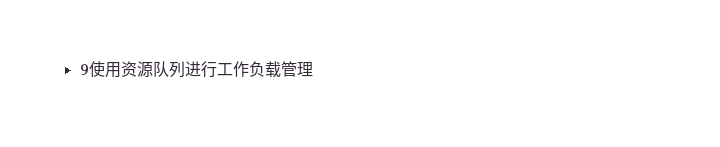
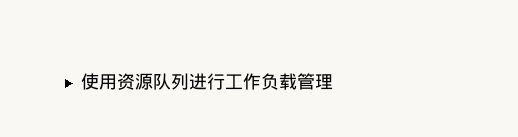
[79,64,89,75] 9 -> (80, 81) none

